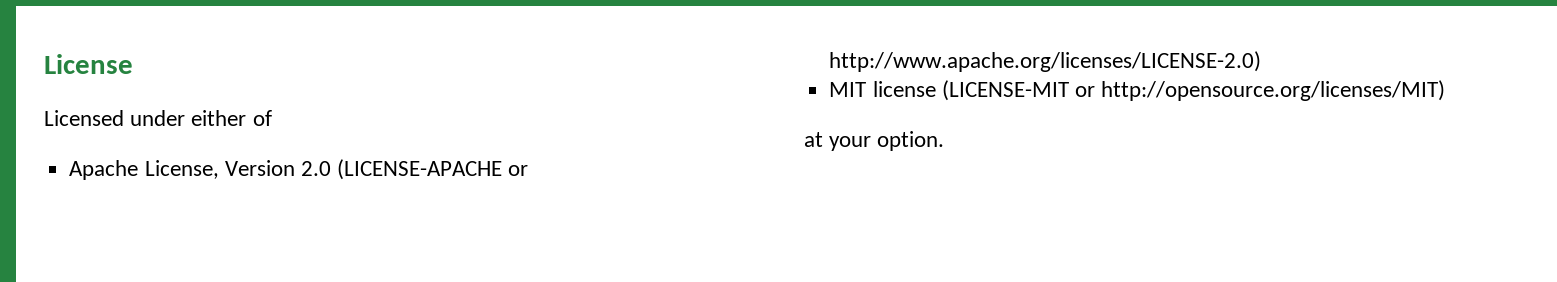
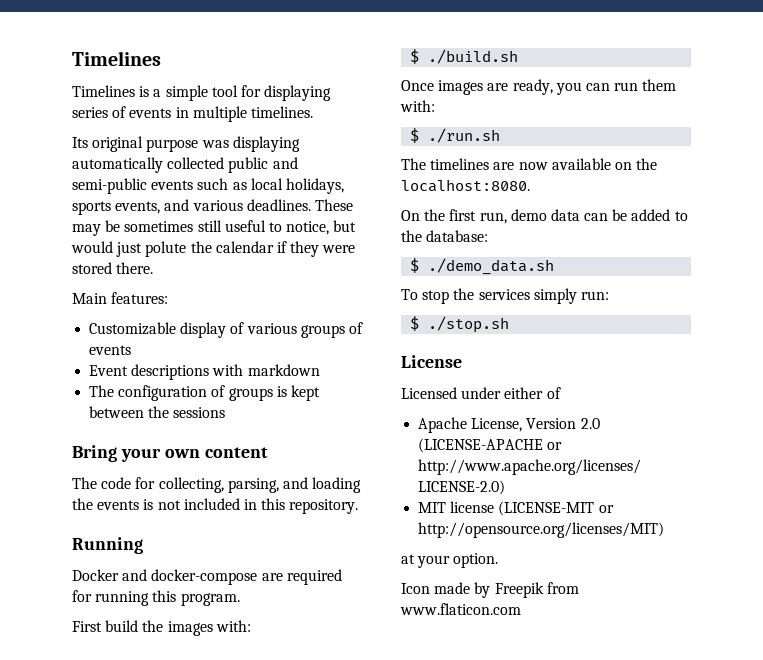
(44, 64) none -> [72,51,161,66] [72,85,332,101] [72,106,313,122] [72,136,300,152] [72,157,298,173] [72,178,344,194] [72,199,353,215] [72,220,357,236] [71,241,356,257] [72,262,154,274] [72,292,169,304] [89,322,363,338] [89,345,132,355] [89,364,320,380] [89,385,320,401] [89,406,226,418] [72,445,268,462] [72,477,362,493] [72,498,359,514] [72,537,143,554] [72,569,342,585] [72,590,240,606] [72,620,251,636] [410,49,519,64] [401,79,677,95] [400,100,435,112] [410,128,501,143] [401,158,658,170] [401,179,530,192] [401,209,688,224] [401,230,489,242] [410,258,555,275] [401,288,609,304] [410,316,510,333] Timelines // Timelines is a simple tool for displaying series of events in multiple timelines. // Its original purpose was displaying automatically collected public and semi-public events such as local holidays, sports events, and various deadlines. These may be sometimes still useful to notice, but would just polute the calendar if they were stored there. // Main features: // Customizable display of various groups of events // Event descriptions with markdown // The configuration of groups is kept between the sessions // Bring your own content // The code for collecting, parsing, and loading the events is not included in this repository. // Running // Docker and docker-compose are required for running this program. // First build the images with: // $ ./build.sh // Once images are ready, you can run them with: // $ ./run.sh // The timelines are now available on the localhost:8080. // On the first run, demo data can be added to the database: // $ ./demo_data.sh // To stop the services simply run: // $ ./stop.sh //
(945, 141) none -> [401,582,579,598] [400,603,521,615] // Icon made by Freepik from www.flaticon.com

